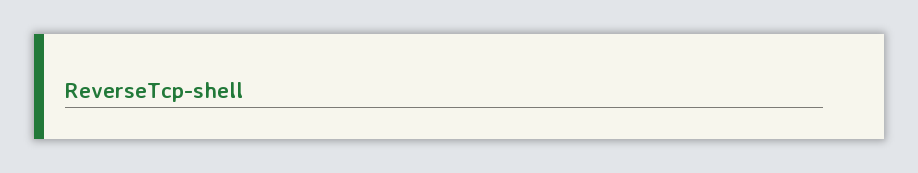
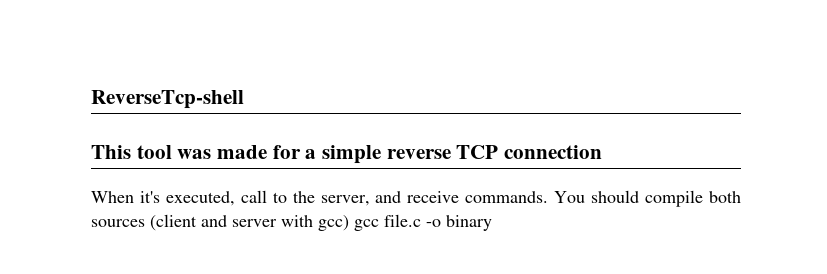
(243, 92) none -> [91,145,603,164] [91,190,741,207] [91,214,492,231] // This tool was made for a simple reverse TCP connection // When it's executed, call to the server, and receive commands. You should compile both sources (client and server with gcc) gcc file.c -o binary

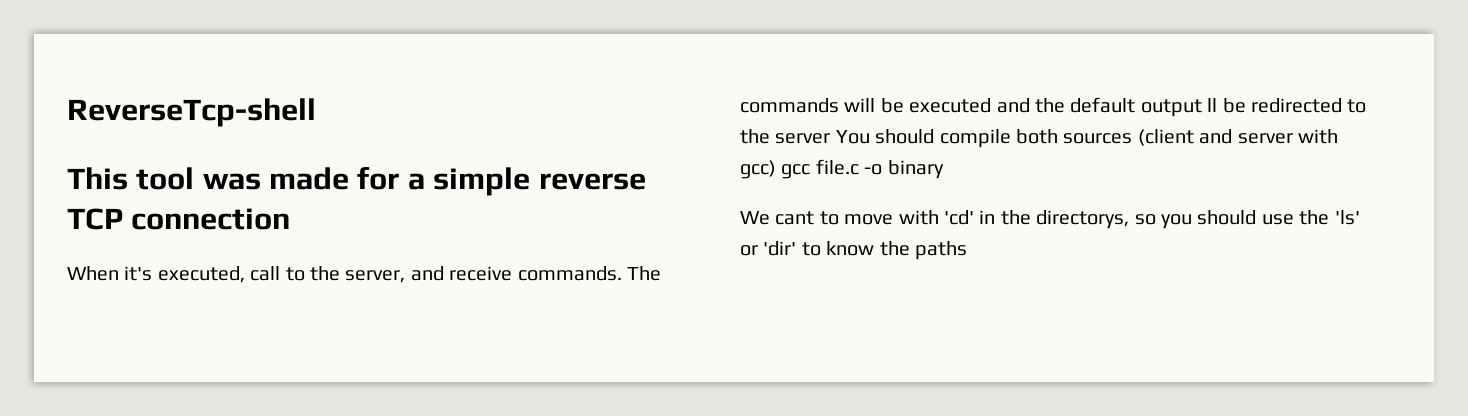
(549, 197) none -> [626,266,661,281] [740,97,1367,117] [740,129,831,144] The commands will be executed and the default output ll be redirected to the server
(492, 223) none -> [740,210,1360,229] [740,241,967,260] // We cant to move with 'cd' in the directorys, so you should use the 'ls' or 'dir' to know the paths

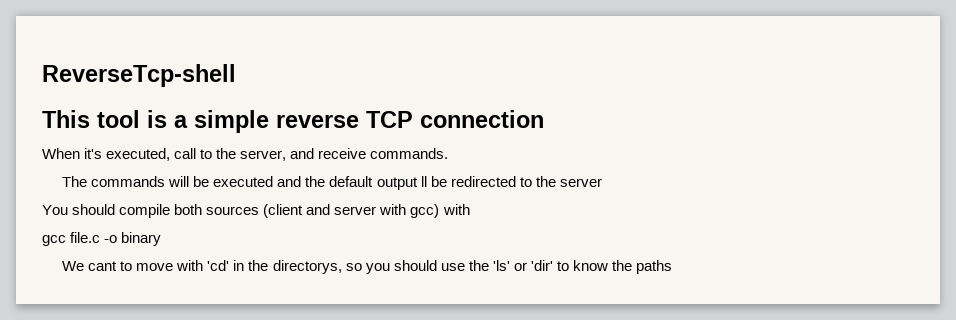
[202,167,400,190] was made for -> [147,110,167,128] is
(622, 273) none -> (449, 153) //
(831, 138) none -> (602, 182) //
(776, 169) none -> [442,204,470,215] with //

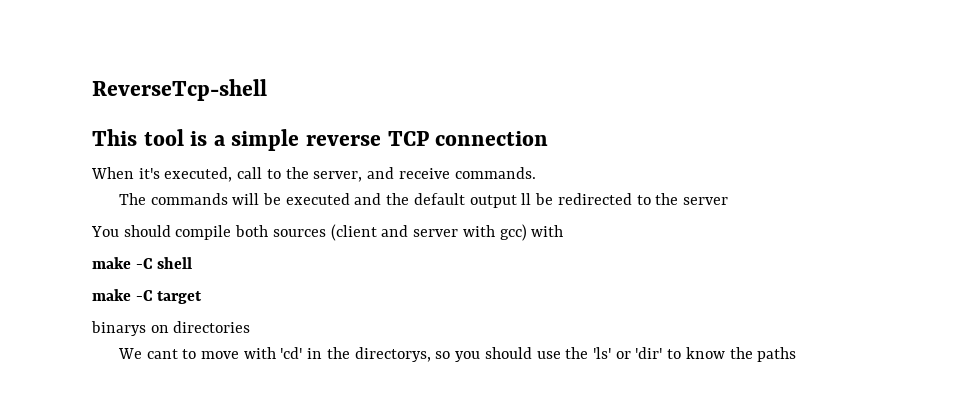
[42,232,162,246] gcc file.c -o binary -> [92,257,193,269] [92,289,203,304] [91,321,251,336] make -C shell // make -C target // binarys on directories

